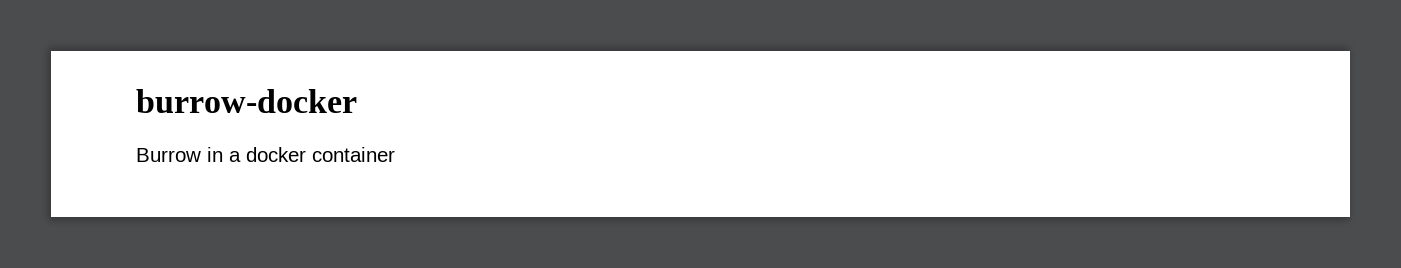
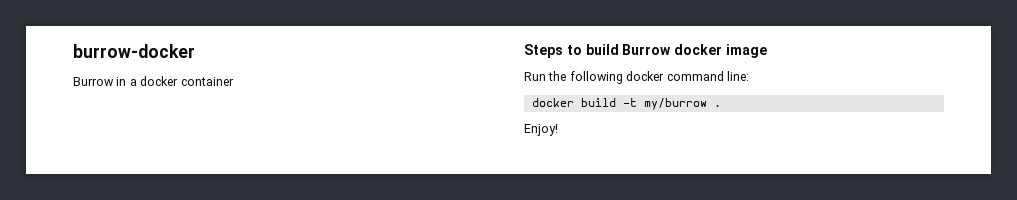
(395, 154) none -> [524,44,767,58] [524,71,749,84] [531,98,721,110] [524,124,558,136] // Steps to build Burrow docker image // Run the following docker command line: // docker build -t my/burrow . // Enjoy!

